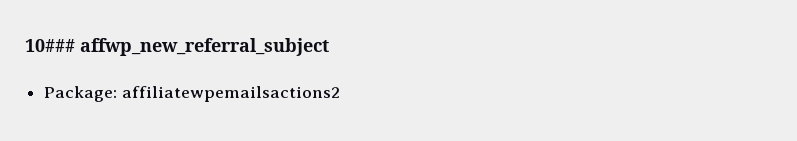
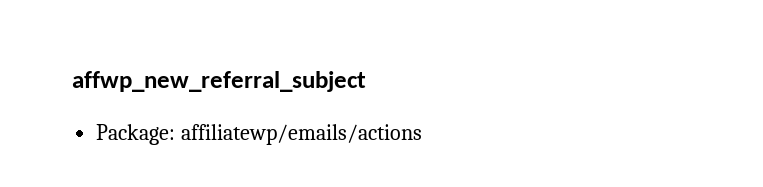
[25,39,75,52] 10### -> (72, 81) none
[121,86,340,102] affiliatewpemailsactions2 -> [181,124,423,145] affiliatewp/emails/actions

